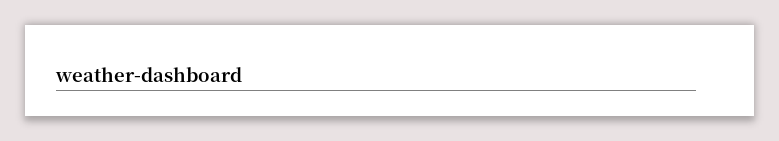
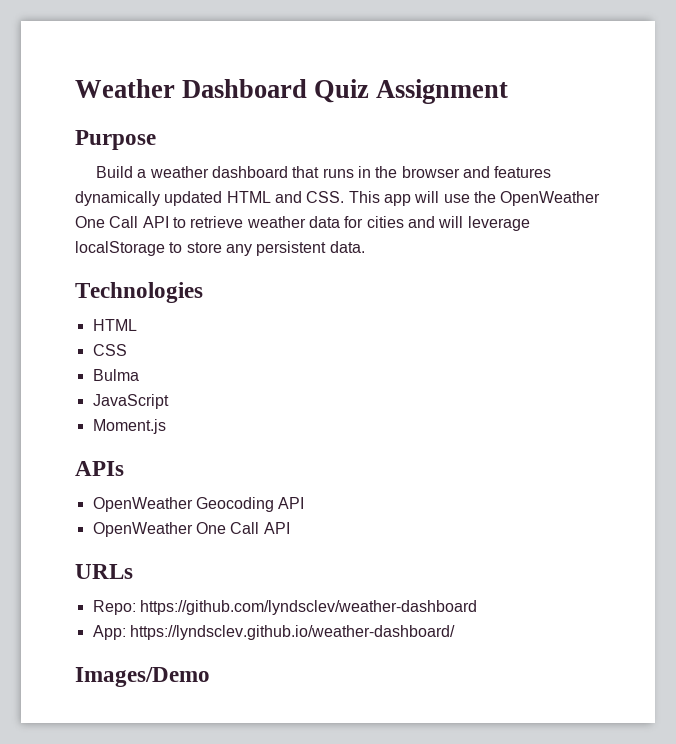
[55,67,242,82] weather-dashboard -> [75,79,509,104] [75,130,156,150] [96,166,552,178] [75,191,601,206] [75,216,530,231] [75,241,365,256] [75,282,203,303] [92,319,137,331] [92,344,127,356] [92,369,139,381] [92,394,169,409] [92,419,166,434] [75,461,124,476] [92,497,305,512] [92,522,290,537] [75,564,133,579] [92,600,477,615] [92,625,455,640] [75,667,210,687] Weather Dashboard Quiz Assignment // Purpose // Build a weather dashboard that runs in the browser and features dynamically updated HTML and CSS. This app will use the OpenWeather One Call API to retrieve weather data for cities and will leverage localStorage to store any persistent data. // Technologies // HTML // CSS // Bulma // JavaScript // Moment.js // APIs // OpenWeather Geocoding API // OpenWeather One Call API // URLs // Repo: https://github.com/lyndsclev/weather-dashboard // App: https://lyndsclev.github.io/weather-dashboard/ // Images/Demo

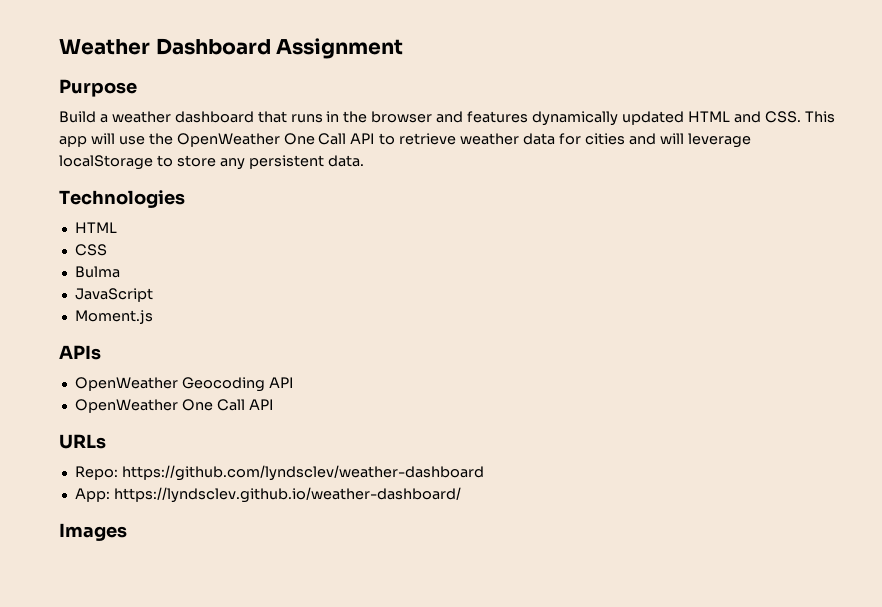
[314,79,370,103] Quiz -> (271, 46) none
[75,667,210,687] Images/Demo -> [59,523,127,541] Images

